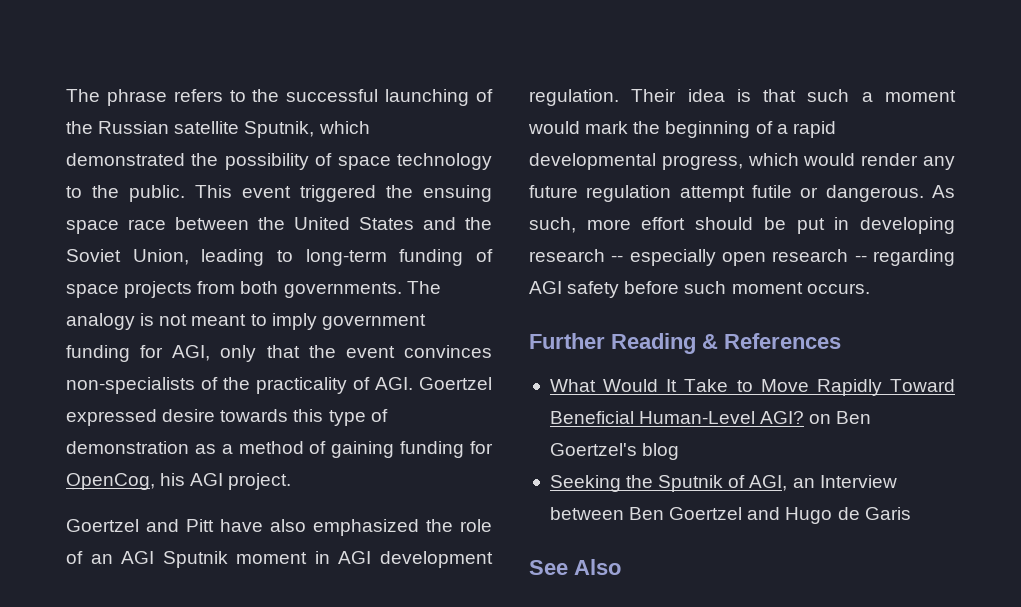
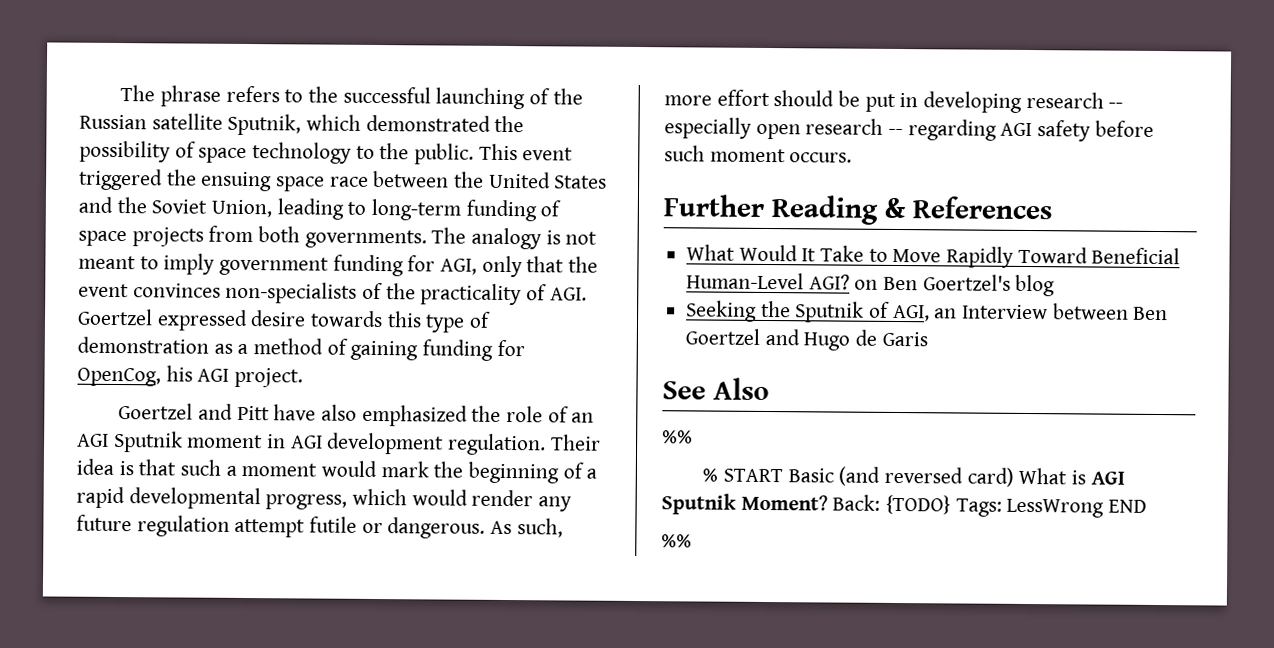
(621, 567) none -> [662,430,693,444] [702,466,1125,487] [661,493,1148,518] [661,534,692,548] // %% // % START Basic (and reversed card) What is AGI Sputnik Moment? Back: {TODO} Tags: LessWrong END // %%

